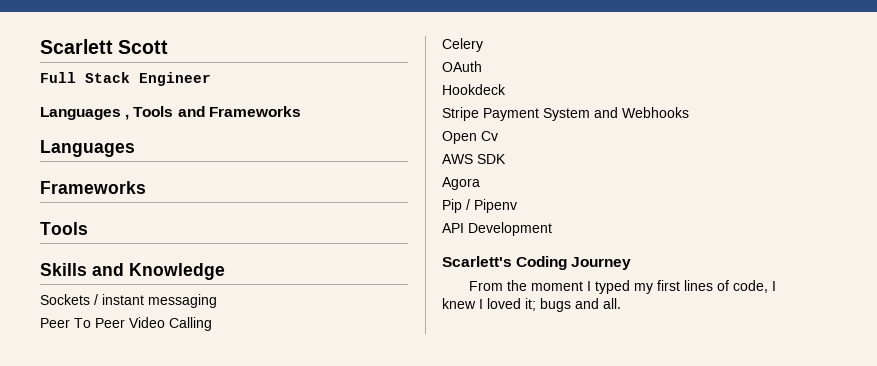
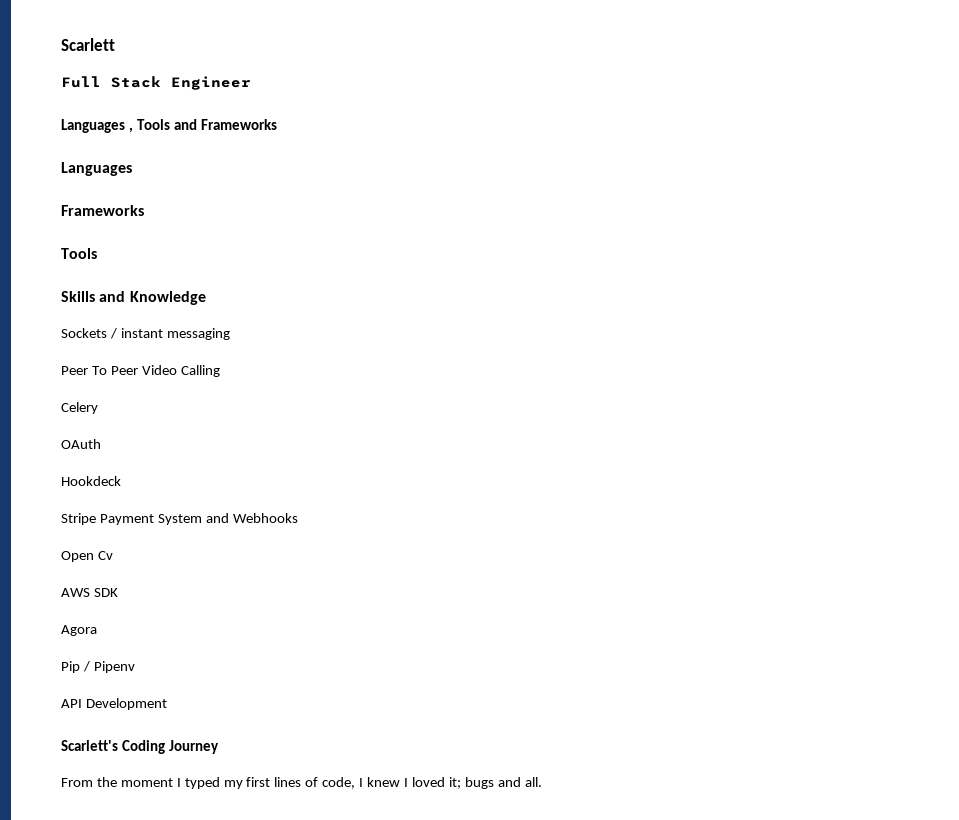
[118,40,169,54] Scott -> (115, 44) none

